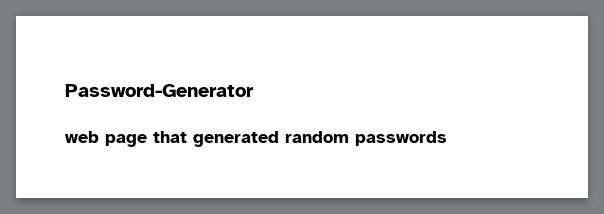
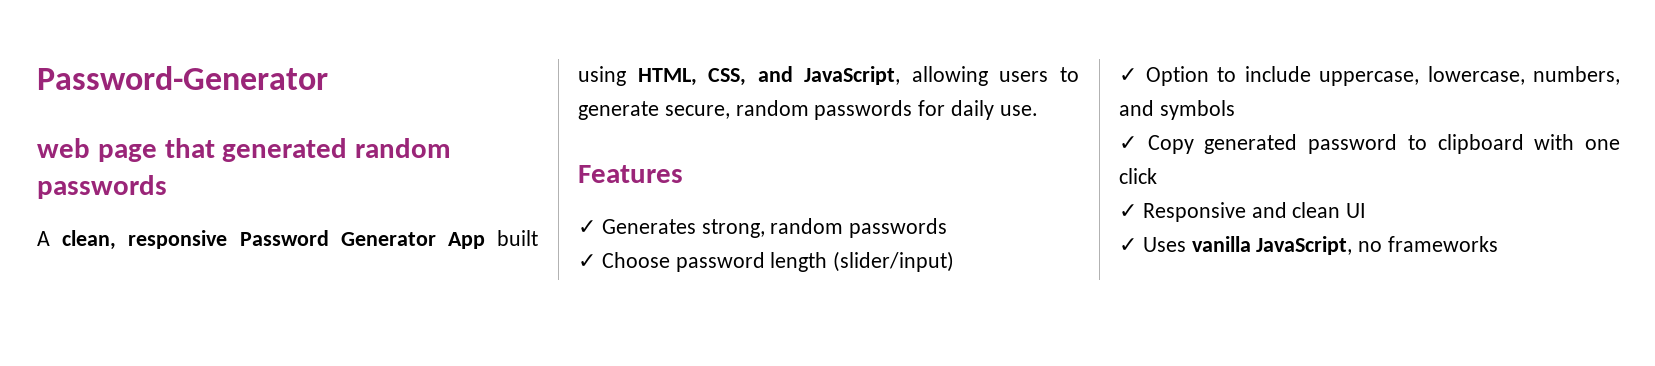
(447, 138) none -> [37,230,538,250] [578,66,1079,86] [578,100,1038,120] [578,165,683,183] [578,218,948,238] [578,251,955,272] [1119,66,1620,86] [1119,100,1235,120] [1119,134,1620,154] [1119,168,1157,184] [1119,202,1367,222] [1119,236,1499,255] // A clean, responsive Password Generator App built using HTML, CSS, and JavaScript, allowing users to generate secure, random passwords for daily use. // Features // ✓ Generates strong, random passwords // ✓ Choose password length (slider/input) // ✓ Option to include uppercase, lowercase, numbers, and symbols // ✓ Copy generated password to clipboard with one click // ✓ Responsive and clean UI // ✓ Uses vanilla JavaScript, no frameworks

